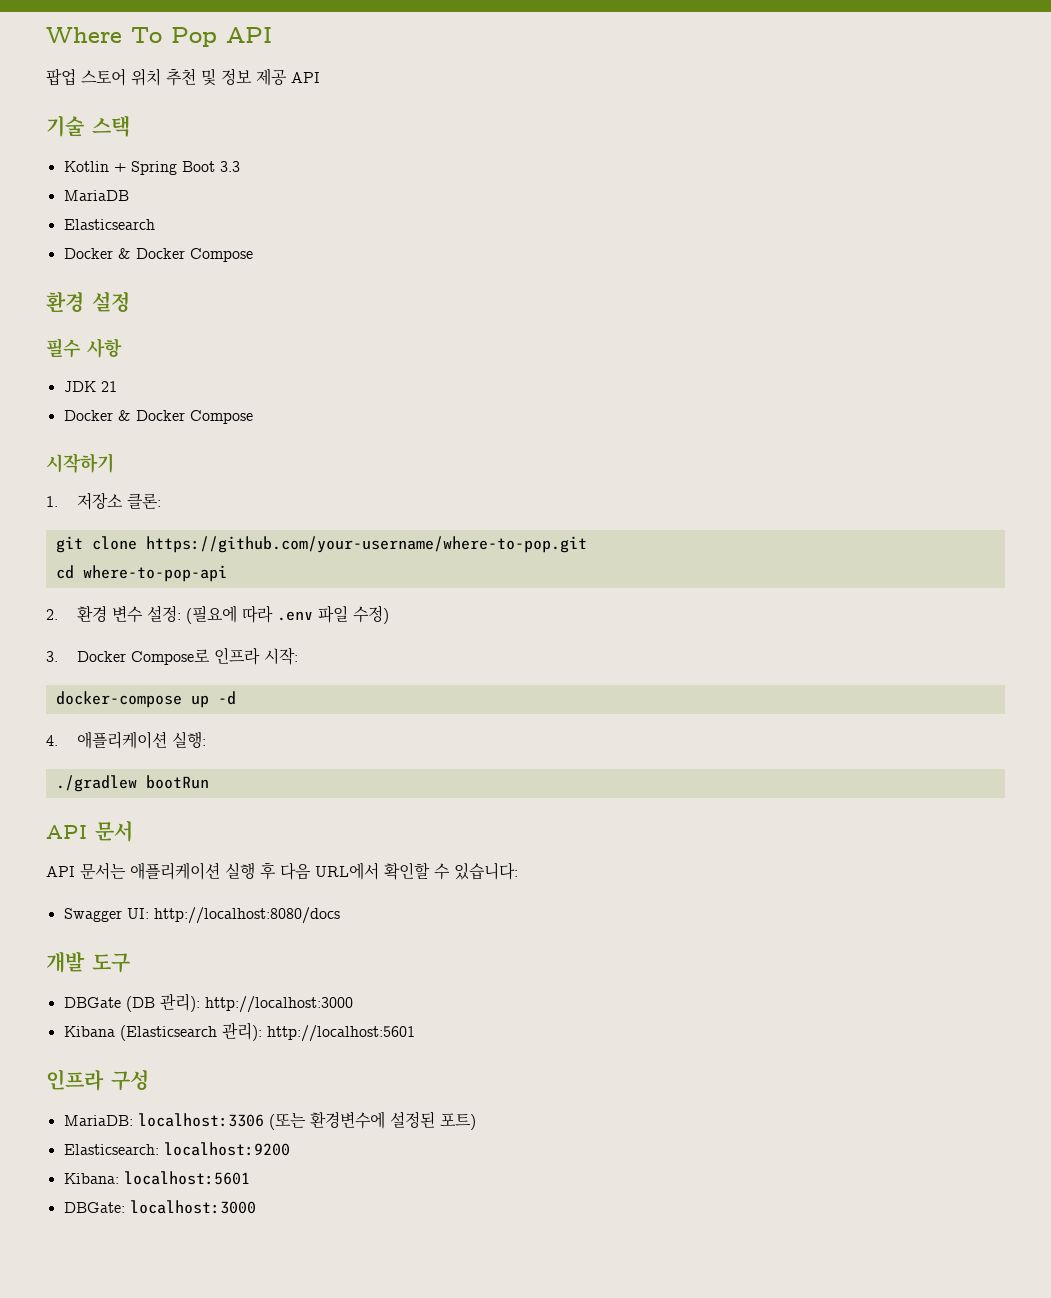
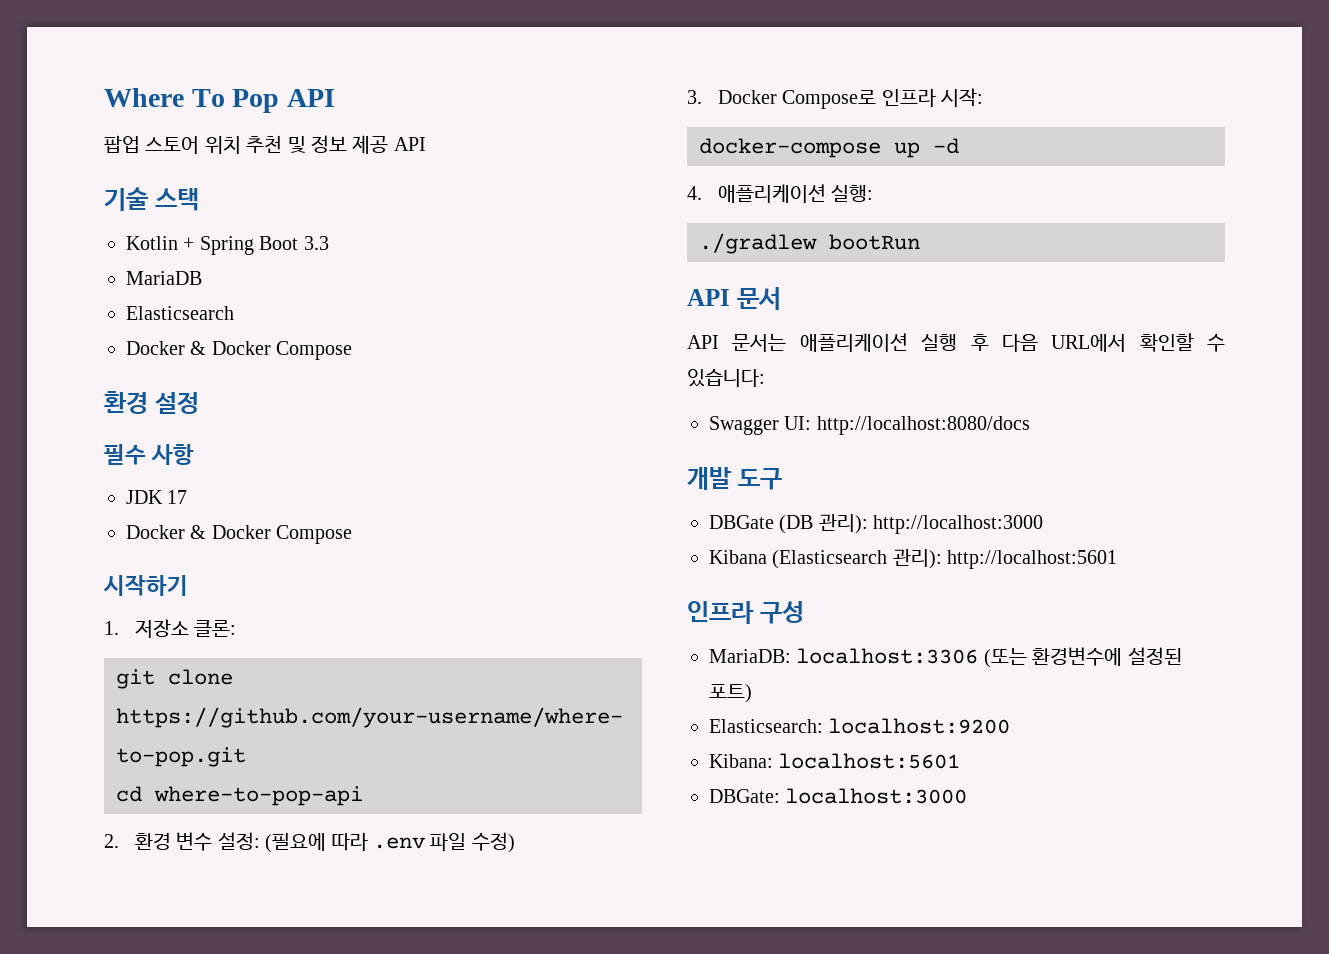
[100,381,117,392] 21 -> [167,490,188,504] 17

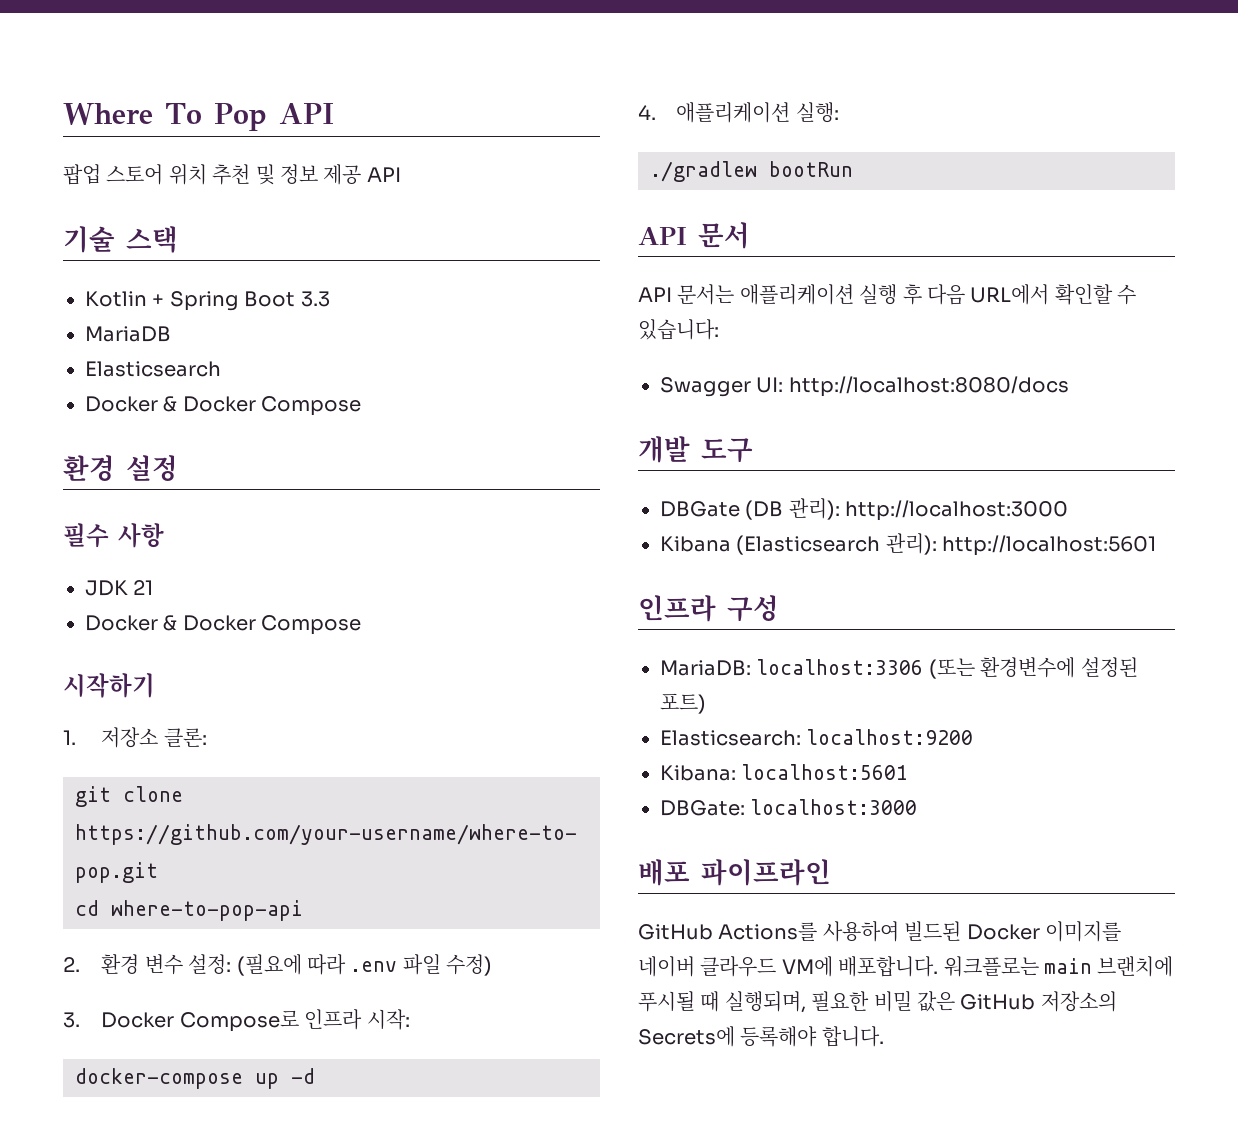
[167,490,188,504] 17 -> [133,580,154,595] 21
(968, 796) none -> [638,859,831,886] [638,921,1121,942] [638,956,1174,977] [638,991,1117,1013] [638,1026,884,1047] // 배포 파이프라인 // GitHub Actions를 사용하여 빌드된 Docker 이미지를 네이버 클라우드 VM에 배포합니다. 워크플로는 main 브랜치에 푸시될 때 실행되며, 필요한 비밀 값은 GitHub 저장소의 Secrets에 등록해야 합니다.

